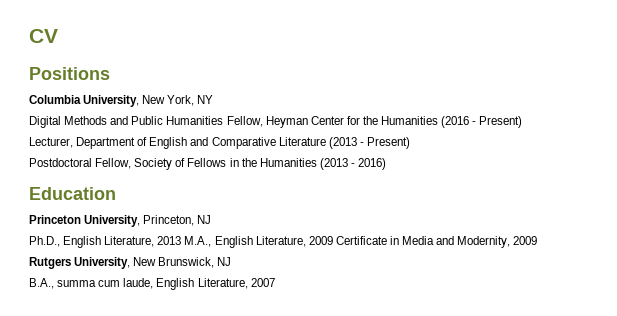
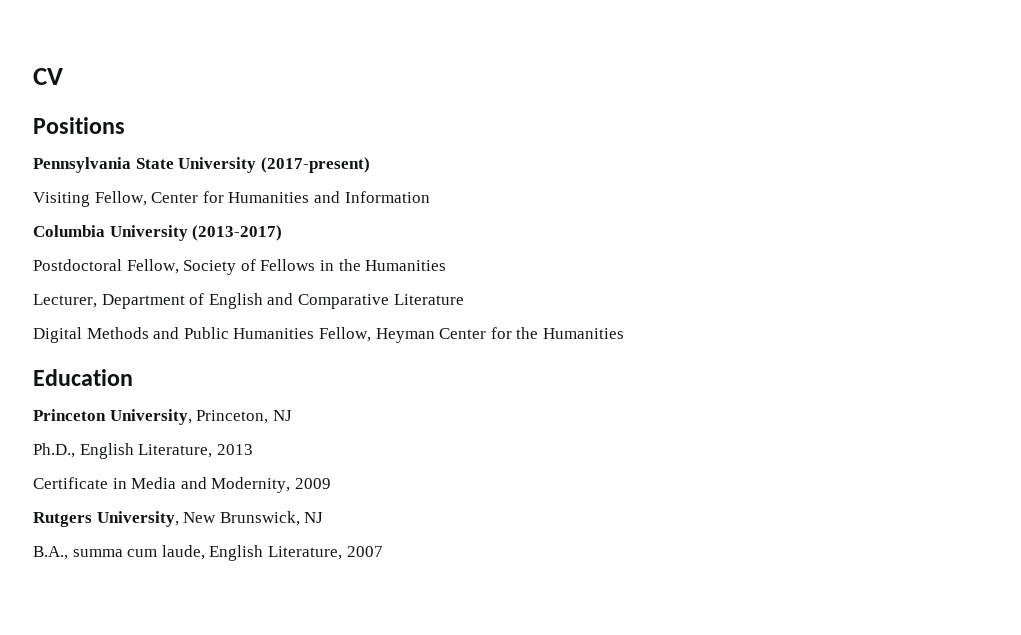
[29,95,214,107] Columbia University, New York, NY -> [33,157,370,173] [33,191,430,207] [33,225,283,241] [33,259,447,275] [33,293,464,309] Pennsylvania State University (2017-present) // Visiting Fellow, Center for Humanities and Information // Columbia University (2013-2017) // Postdoctoral Fellow, Society of Fellows in the Humanities // Lecturer, Department of English and Comparative Literature
[441,116,523,128] [29,137,410,149] [29,158,387,170] (2016 - Present) // Lecturer, Department of English and Comparative Literature (2013 - Present) // Postdoctoral Fellow, Society of Fellows in the Humanities (2013 - 2016) -> (624, 333) none
[184,236,333,248] M.A., English Literature, 2009 -> (253, 449) //

